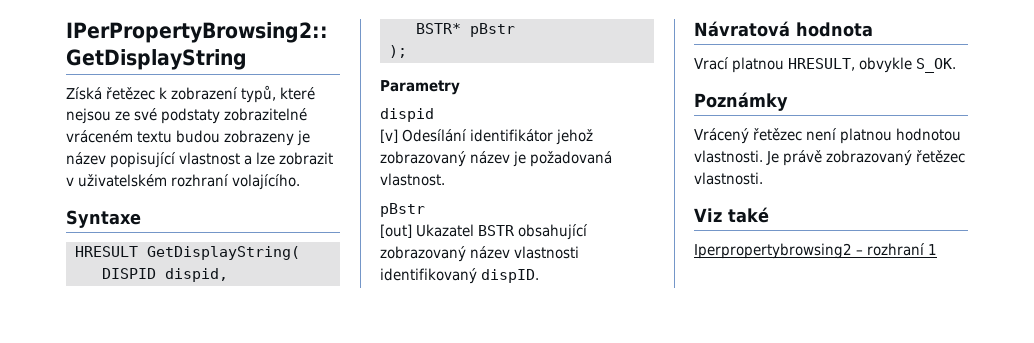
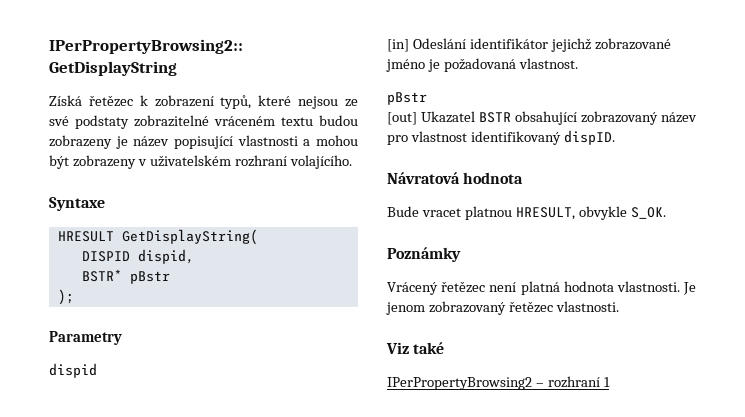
[179,152,333,165] vlastnost a lze zobrazit -> [237,135,358,146] [49,155,136,169] vlastnosti a mohou být zobrazeny
[380,129,593,145] [380,151,510,167] [v] Odesílání identifikátor jehož zobrazovaný název -> [387,38,671,52] [386,59,425,72] [in] Odeslání identifikátor jejichž zobrazované jméno
[514,246,579,259] vlastnosti -> [387,131,467,145] pro vlastnost
[694,57,729,70] Vrací -> [387,206,461,217] Bude vracet
[840,128,961,144] platnou hodnotou -> [520,281,614,295] platná hodnota
[783,150,822,166] právě -> [386,302,425,315] jenom
[694,243,852,259] Iperpropertybrowsing2 -> [387,377,532,390] IPerPropertyBrowsing2

